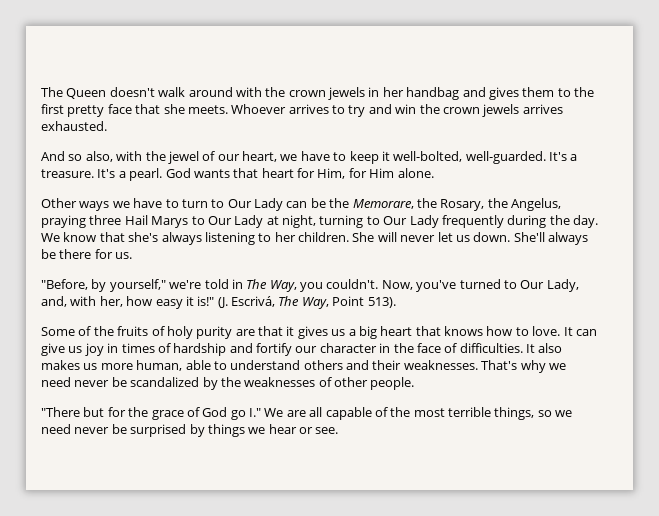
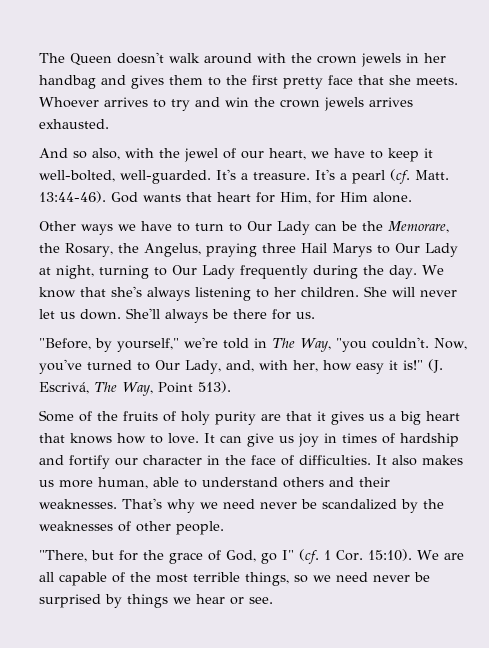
[129,168,163,181] pearl. -> [352,169,449,184] [39,191,106,203] pearl (cf. Matt. 13:44-46).
[300,282,323,292] you -> [335,338,367,352] "you
[41,407,80,417] "There -> [39,550,87,562] "There,
[202,407,261,420] God go I." -> [226,549,412,564] God, go I" (cf. 1 Cor. 15:10).

